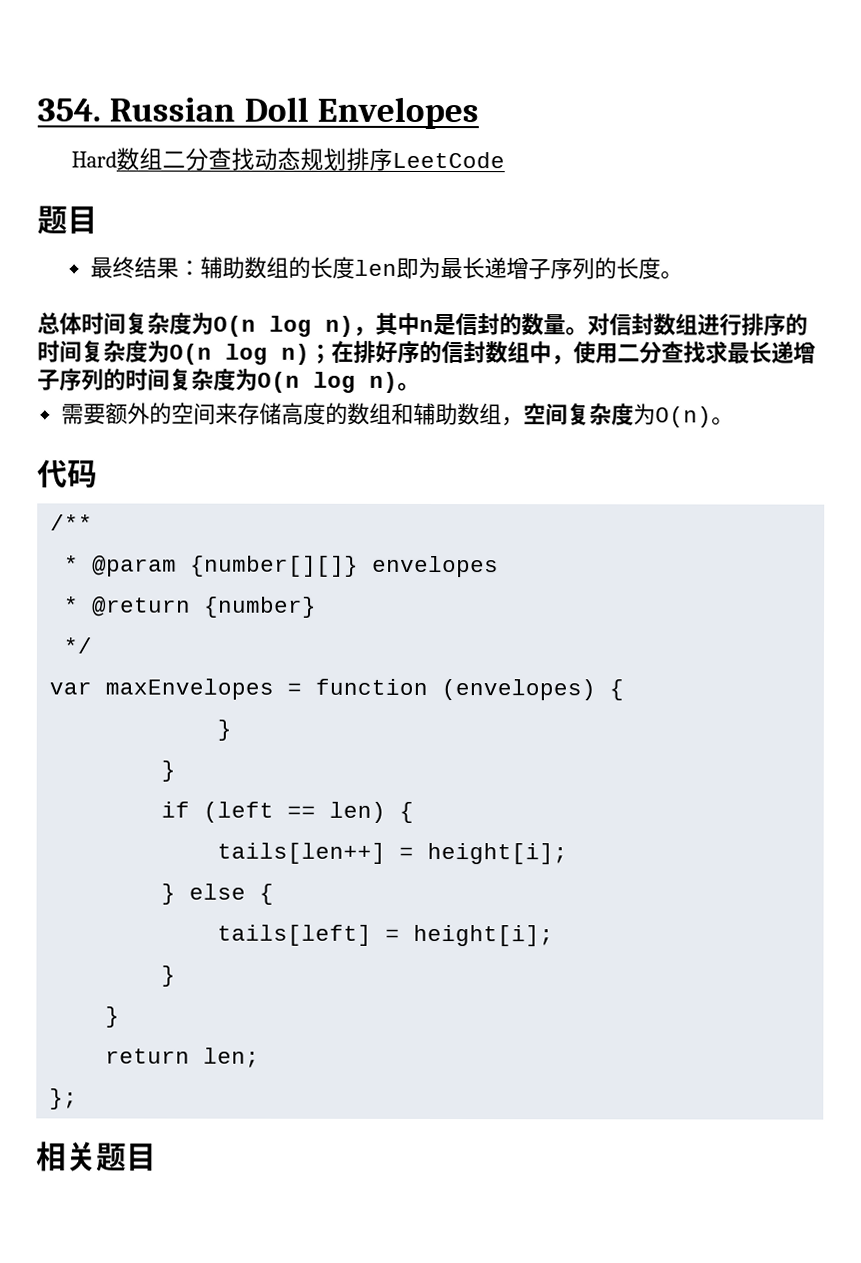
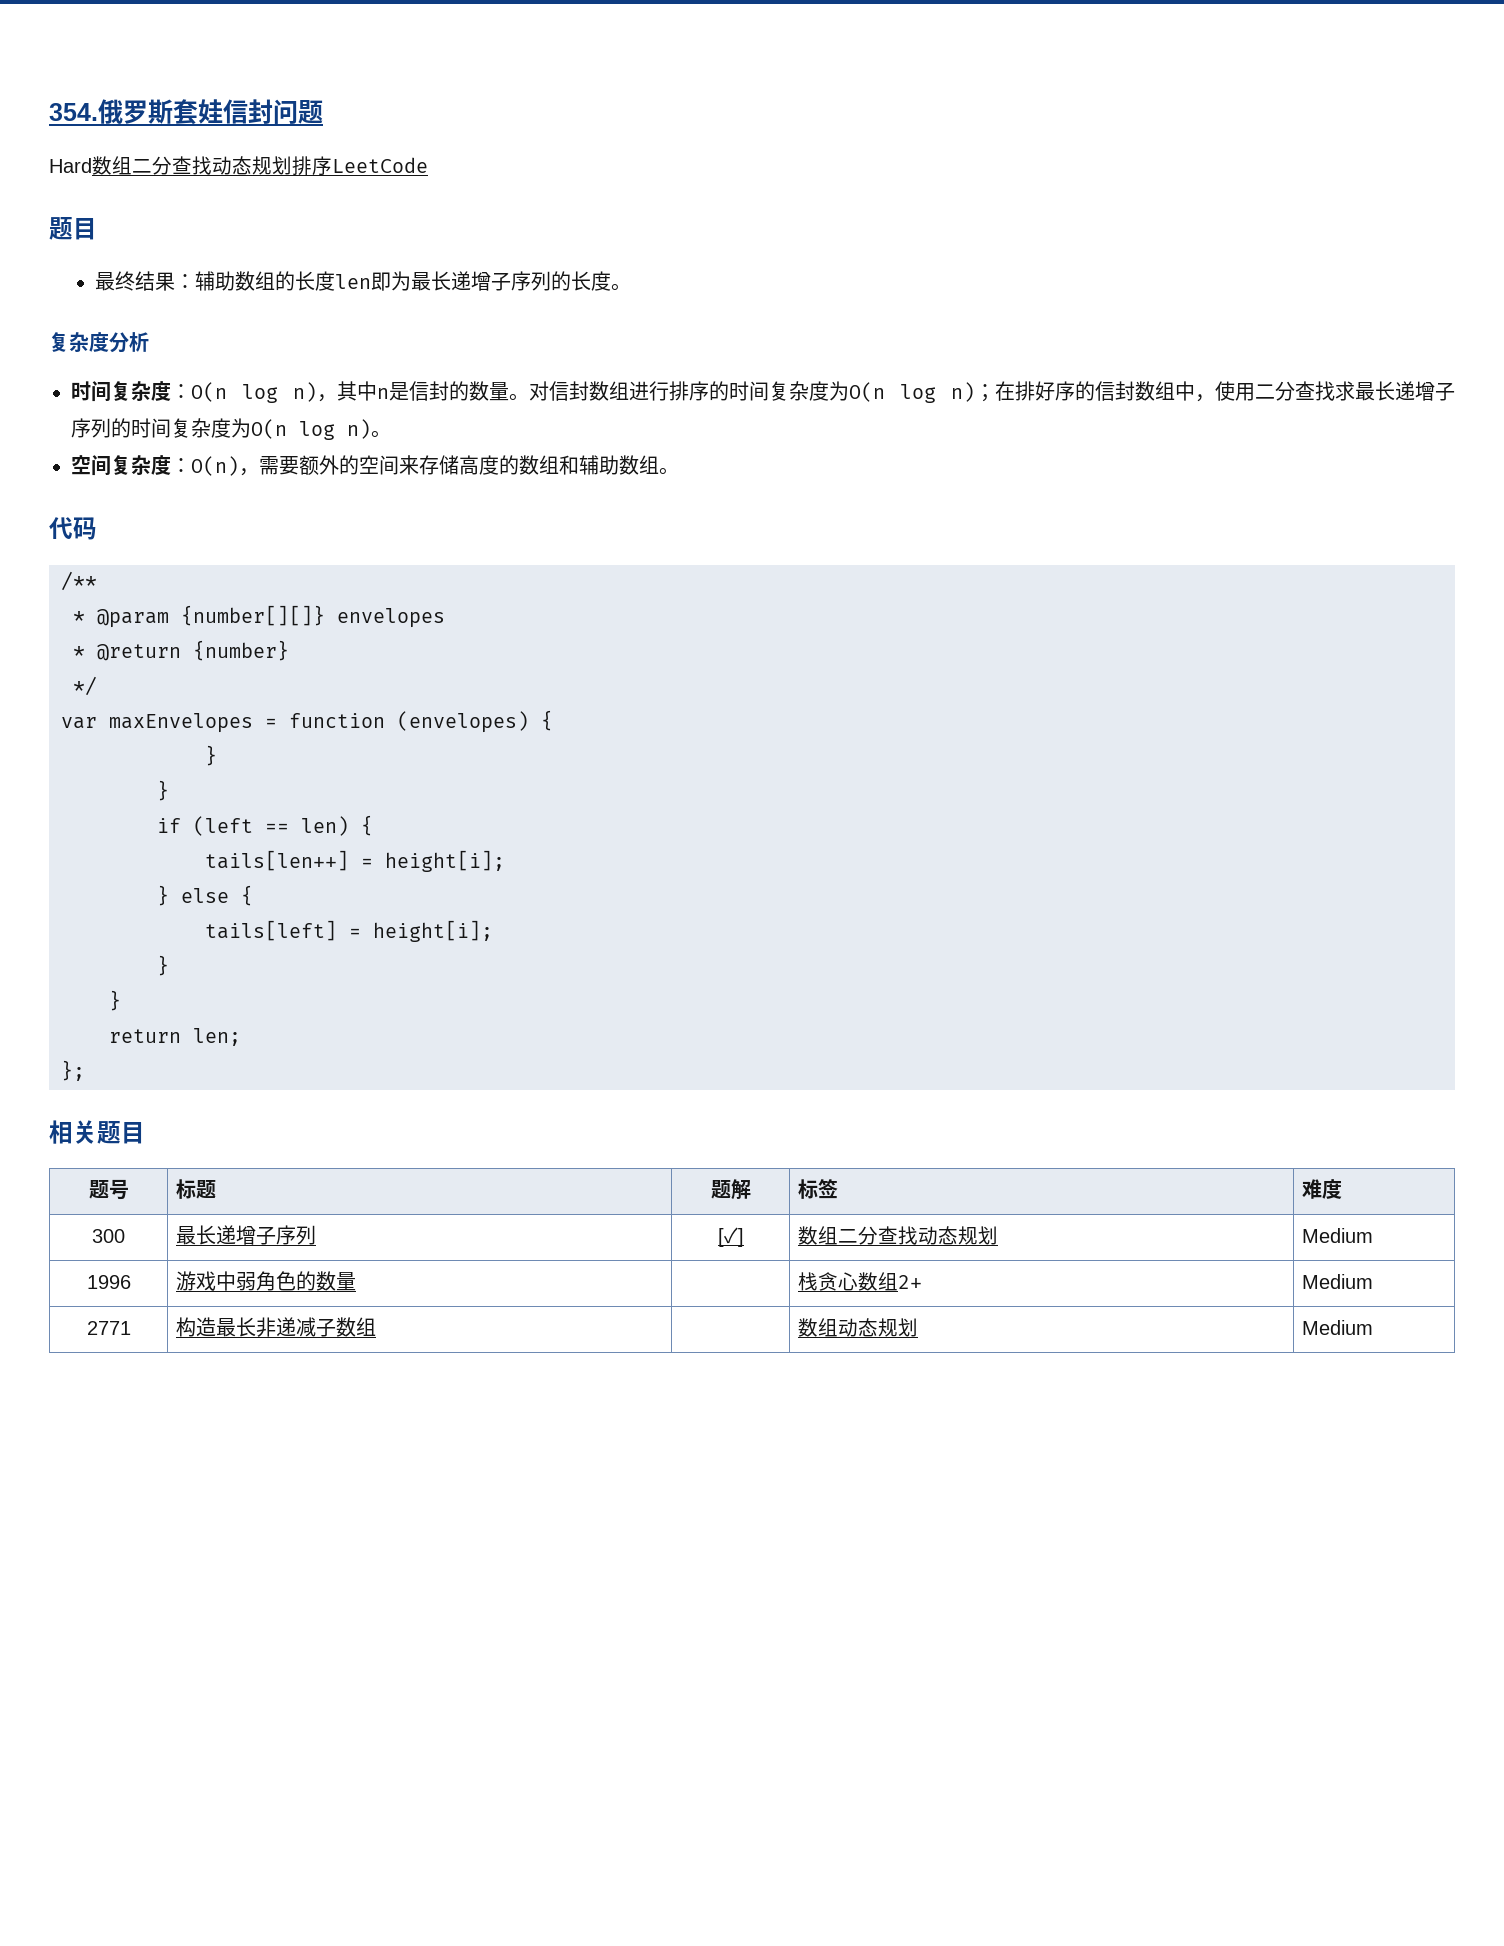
[109,96,479,130] Russian Doll Envelopes -> [98,99,323,125] 俄罗斯套娃信封问题
[37,312,214,335] 总体时间复杂度为 -> [49,332,149,353] [71,381,191,402] 复杂度分析 // 时间复杂度：
(420, 386) none -> [71,455,259,476] 空间复杂度：O(n)，
[501,403,713,428] ，空间复杂度为O(n) -> (659, 464) none
(157, 1157) none -> [88,1179,129,1200] [176,1179,217,1199] [710,1179,751,1200] [798,1179,839,1199] [1302,1179,1343,1199] [92,1229,125,1243] [176,1225,317,1245] [717,1227,744,1247] [798,1226,999,1245] [1302,1228,1374,1243] [86,1275,131,1289] [176,1271,357,1291] [798,1272,923,1291] [1302,1274,1374,1289] [86,1321,131,1335] [176,1317,377,1337] [798,1318,919,1337] [1302,1320,1374,1335] // 题号 | 标题 | 题解 | 标签 | 难度 // 300 | 最长递增子序列 | [✓] | 数组二分查找动态规划 | Medium // 1996 | 游戏中弱角色的数量 | | 栈贪心数组2+ | Medium // 2771 | 构造最长非递减子数组 | | 数组动态规划 | Medium

